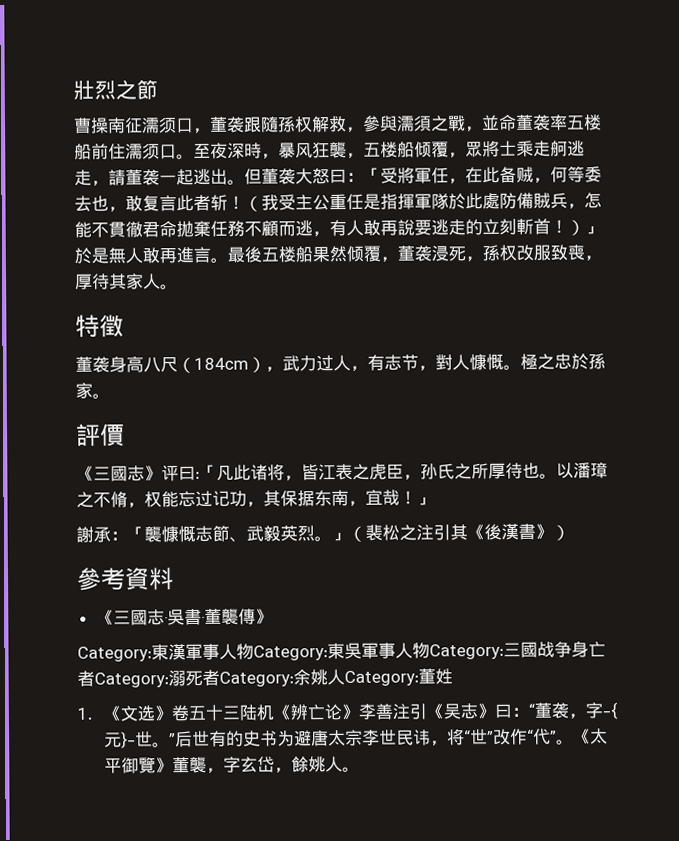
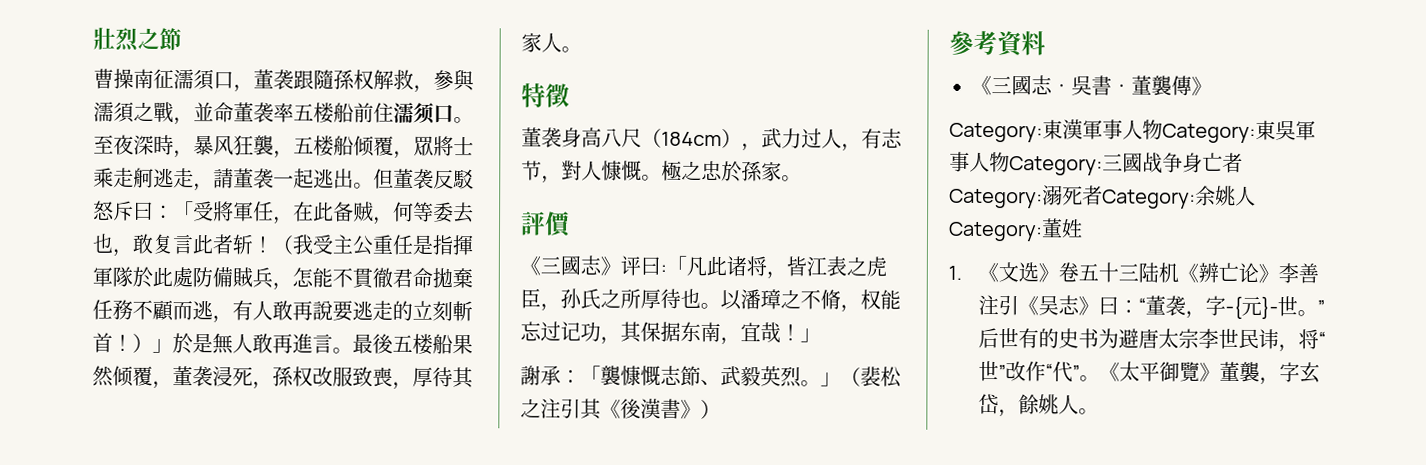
[158,117,177,134] 须 -> [193,69,214,91] 須
[295,168,330,185] 大怒 -> [433,169,474,190] [93,200,134,221] 反駁怒斥

